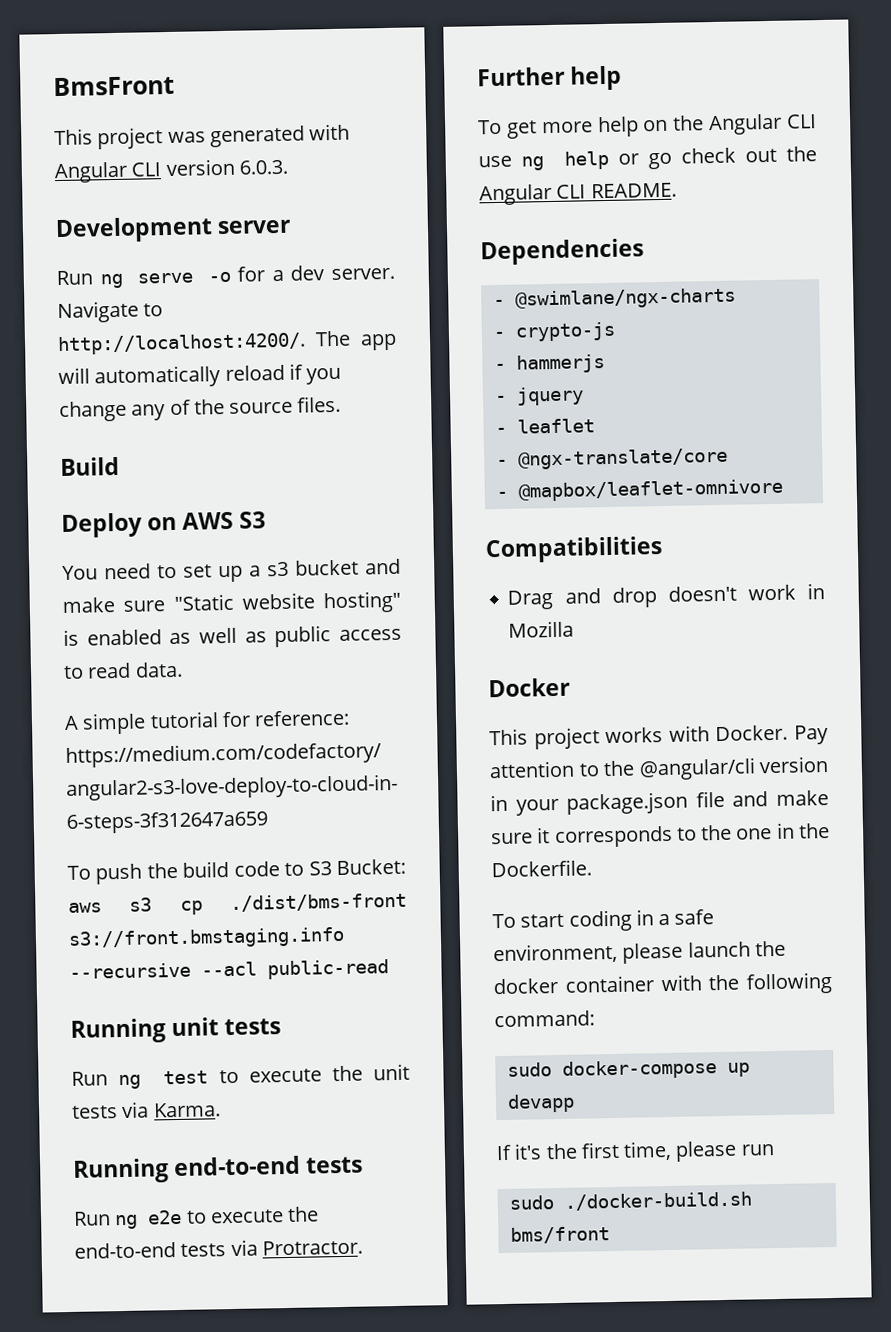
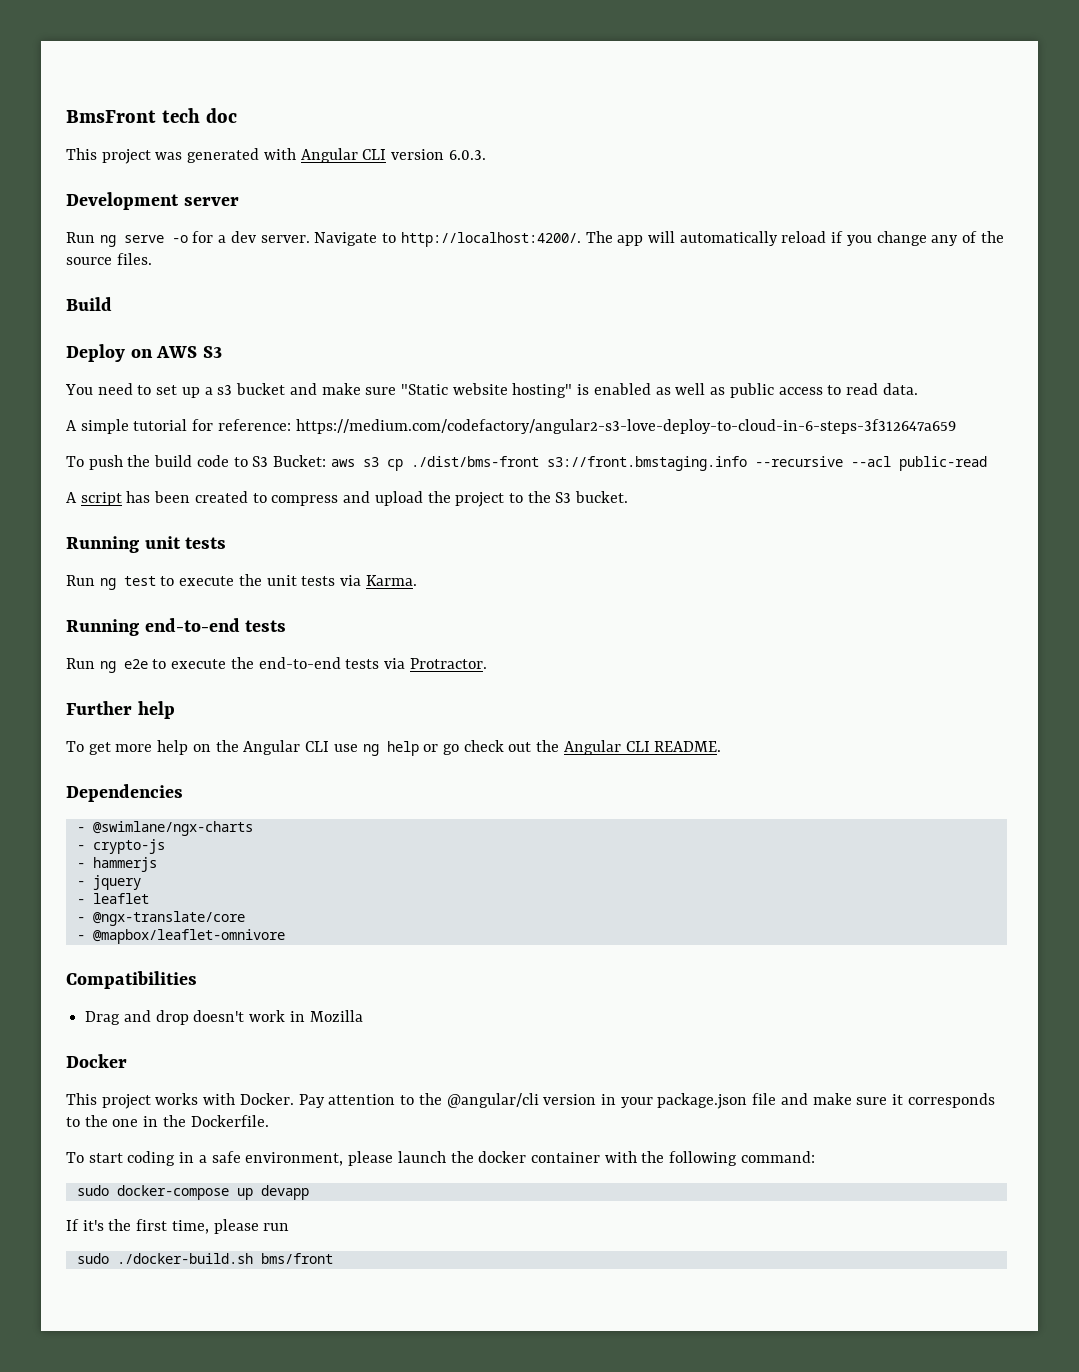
(175, 86) none -> [161,108,237,123] tech doc
(389, 969) none -> [66,491,629,507] // A script has been created to compress and upload the project to the S3 bucket.

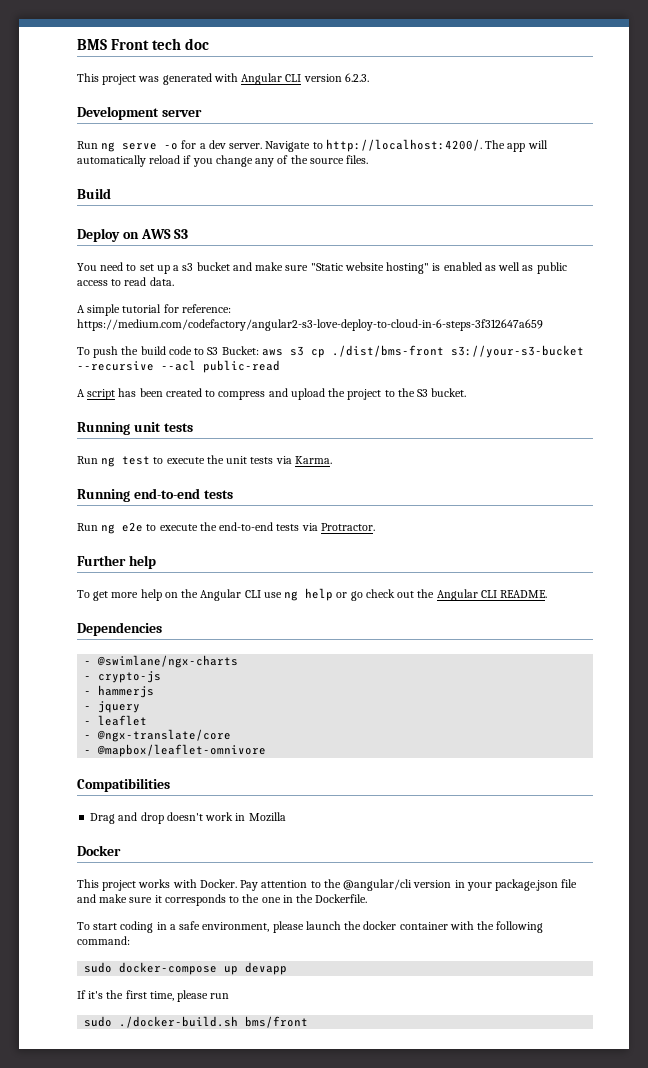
[66,110,156,123] BmsFront -> [77,39,150,50] BMS Front
[448,150,486,160] 6.0.3. -> [344,73,369,82] 6.2.3.
[546,456,747,471] s3://front.bmstaging.info -> [450,345,584,358] s3://your-s3-bucket

